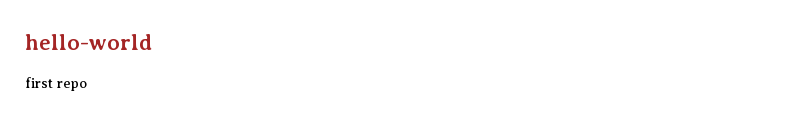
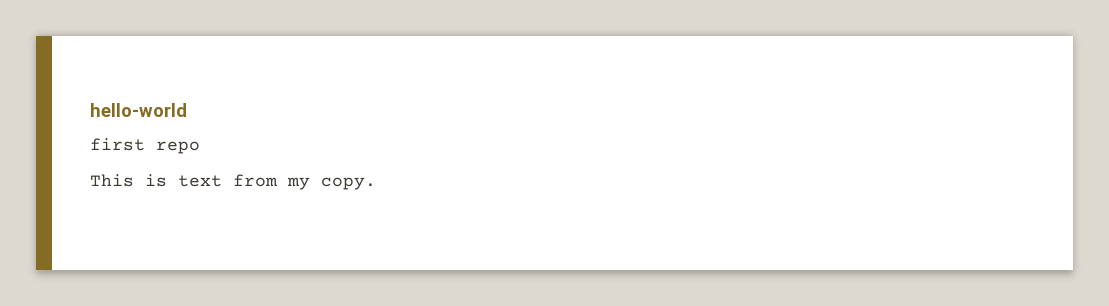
(87, 86) none -> [90,174,376,190] // This is text from my copy.

